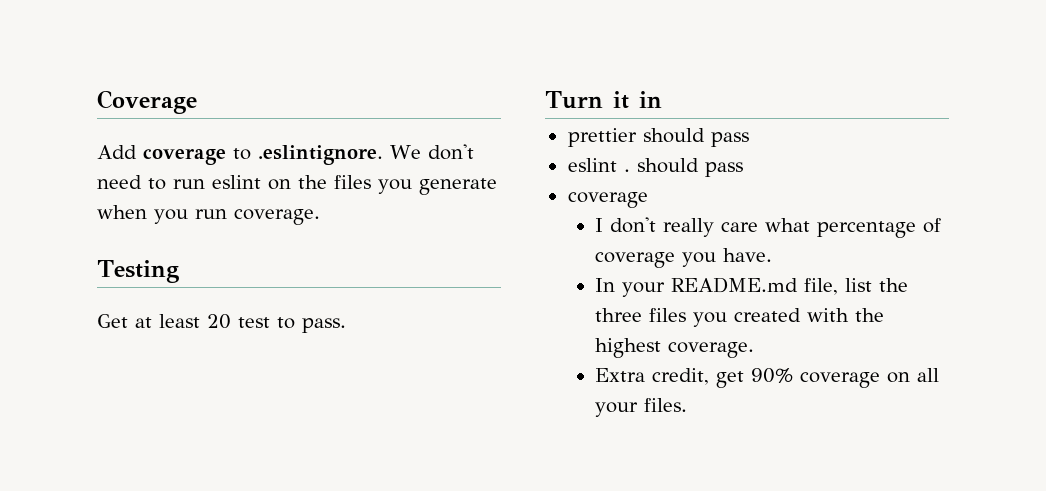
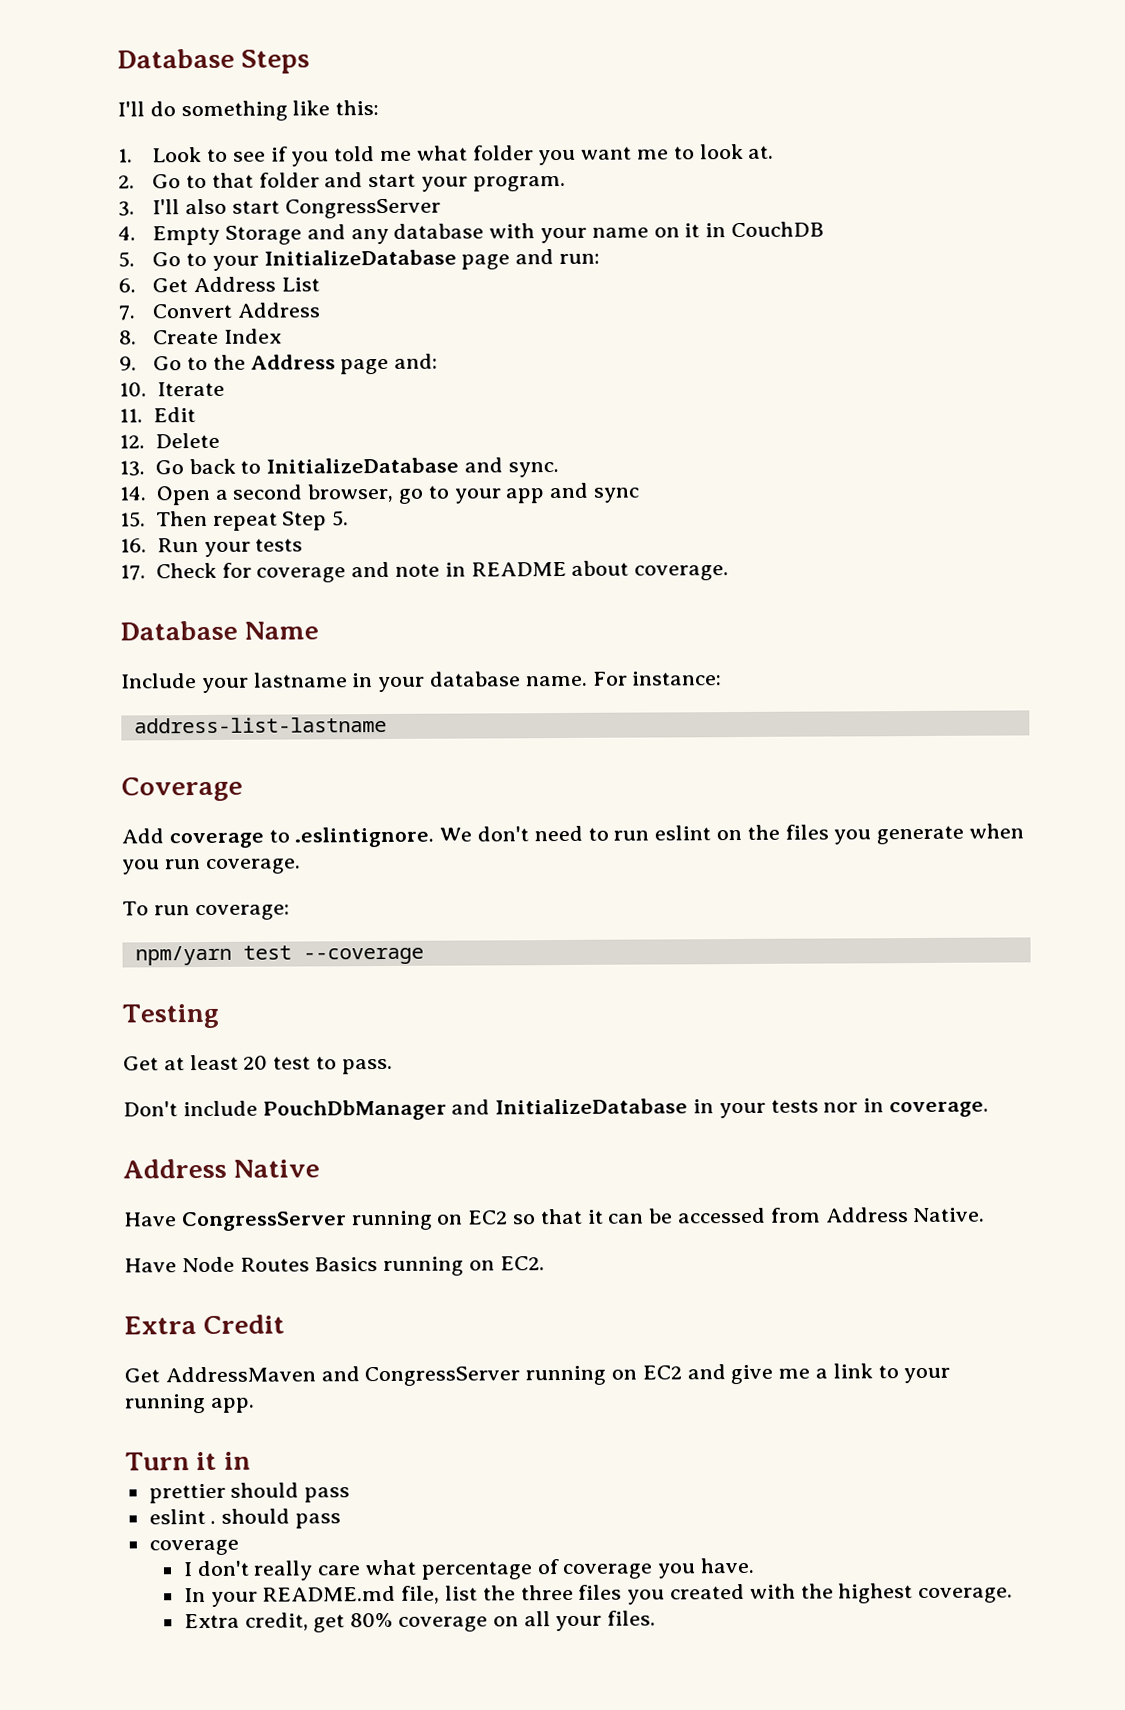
(97, 102) none -> [117,48,311,74] [117,100,380,122] [118,143,775,167] [118,172,566,192] [118,198,441,219] [118,221,825,246] [118,249,601,271] [118,276,320,293] [118,302,320,321] [119,328,282,345] [119,353,439,375] [119,381,225,397] [119,407,197,423] [119,432,220,449] [119,457,559,478] [119,482,640,506] [120,510,350,531] [120,538,304,558] [120,560,730,583] [120,620,320,641] [120,671,723,694] [133,716,387,734] Database Steps // I'll do something like this: // 1. Look to see if you told me what folder you want me to look at. // 2. Go to that folder and start your program. // 3. I'll also start CongressServer // 4. Empty Storage and any database with your name on it in CouchDB // 5. Go to your InitializeDatabase page and run: // 6. Get Address List // 7. Convert Address // 8. Create Index // 9. Go to the Address page and: // 10. Iterate // 11. Edit // 12. Delete // 13. Go back to InitializeDatabase and sync. // 14. Open a second browser, go to your app and sync // 15. Then repeat Step 5. // 16. Run your tests // 17. Check for coverage and note in README about coverage. // Database Name // Include your lastname in your database name. For instance: // address-list-lastname //
(320, 217) none -> [122,901,290,921] [134,945,424,966] // To run coverage: // npm/yarn test --coverage
(346, 325) none -> [123,1098,990,1121] [123,1158,321,1179] [123,1207,986,1232] [124,1256,545,1277] [124,1314,286,1335] [124,1363,951,1387] [125,1394,255,1414] // Don't include PouchDbManager and InitializeDatabase in your tests nor in coverage. // Address Native // Have CongressServer running on EC2 so that it can be accessed from Address Native. // Have Node Routes Basics running on EC2. // Extra Credit // Get AddressMaven and CongressServer running on EC2 and give me a link to your running app.
[751,368,794,383] 90% -> [350,1612,394,1628] 80%

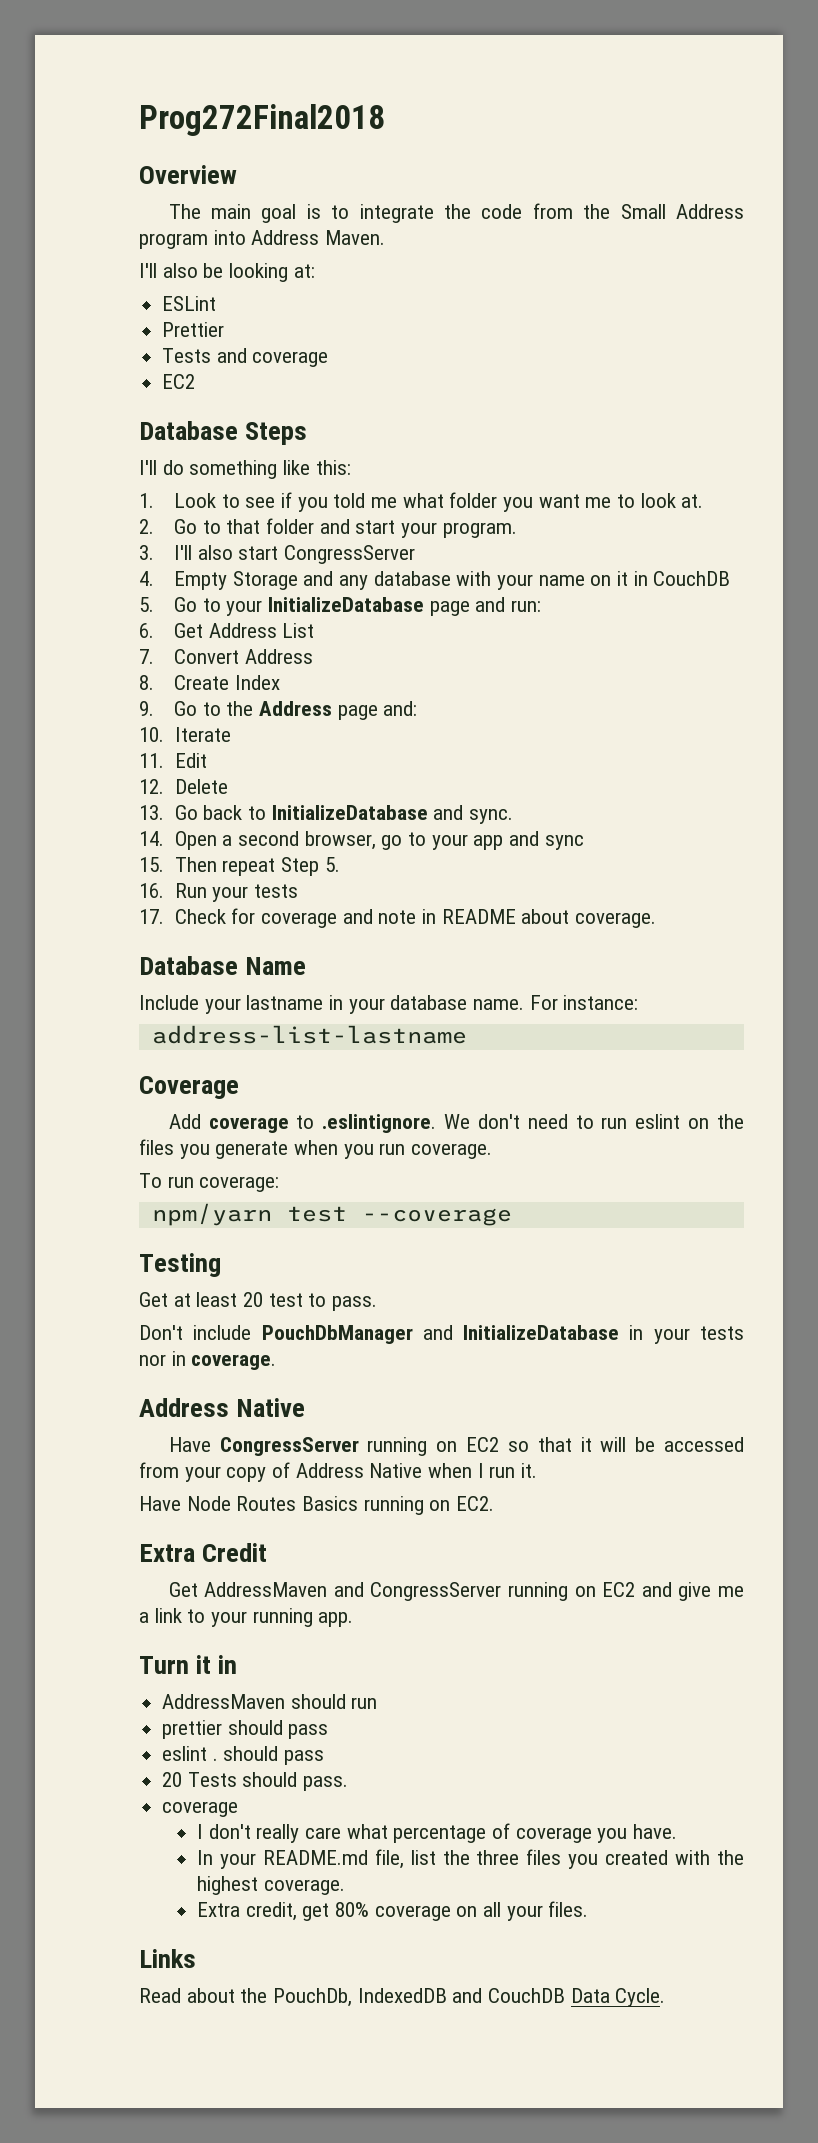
(117, 58) none -> [139,104,385,136] [139,165,237,184] [168,203,745,223] [139,230,386,249] [139,263,315,282] [162,296,217,311] [162,322,225,337] [162,348,329,367] [162,374,196,389] Prog272Final2018 // Overview // The main goal is to integrate the code from the Small Address program into Address Maven. // I'll also be looking at: // ESLint // Prettier // Tests and coverage // EC2 //
[608,1213,645,1224] can -> [600,1437,627,1452] will
[824,1207,986,1223] Address Native. -> [184,1462,538,1482] your copy of Address Native when I run it.
(251, 1460) none -> [162,1694,378,1709] // AddressMaven should run
(342, 1521) none -> [162,1772,349,1791] // 20 Tests should pass.
(657, 1618) none -> [139,1949,196,1968] [139,1988,666,2007] // Links // Read about the PouchDb, IndexedDB and CouchDB Data Cycle.

